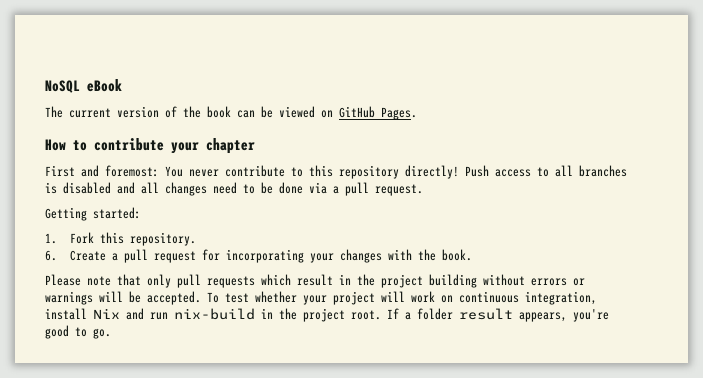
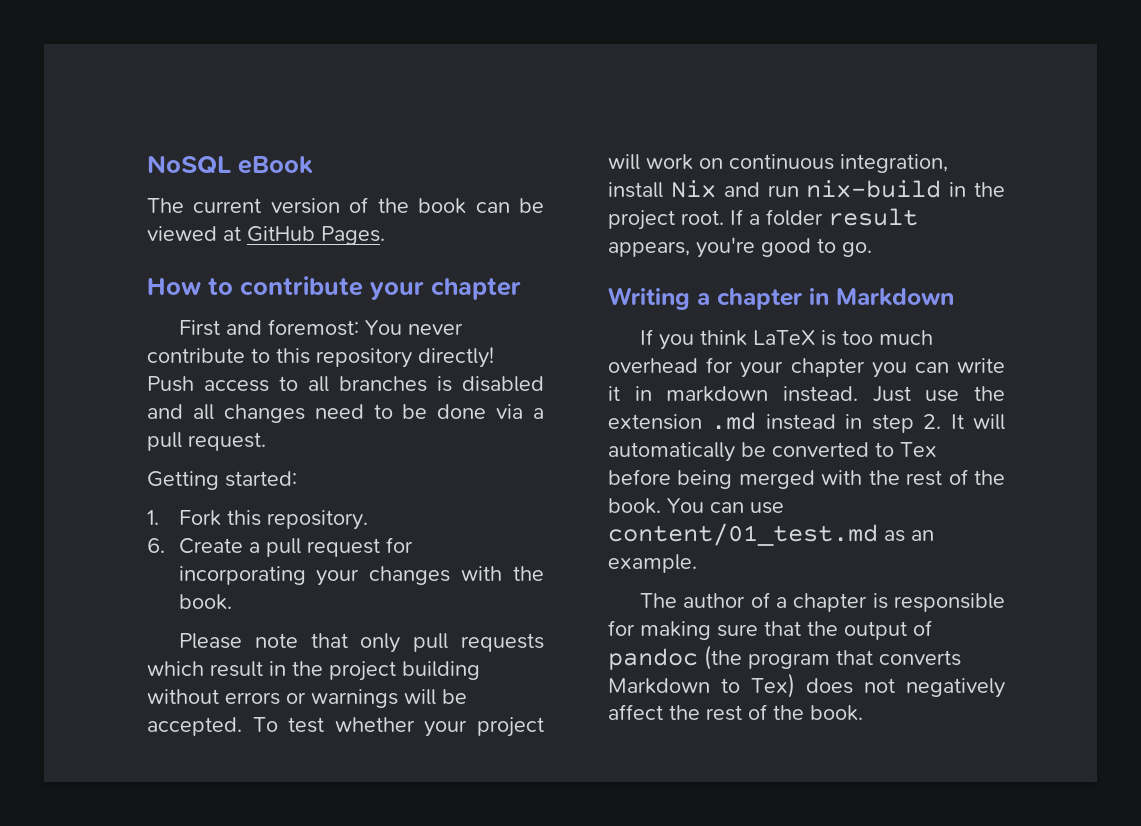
[321,110,333,118] on -> [223,226,241,241] at
(111, 333) none -> [608,287,954,310] [640,329,934,350] [608,357,1005,378] [608,386,1005,402] [608,412,1005,433] [608,442,937,462] [608,469,1005,489] [608,498,784,514] [608,523,934,546] [608,554,697,573] [640,592,1005,612] [608,620,932,640] [608,645,961,670] [608,673,1005,698] [608,704,863,721] // Writing a chapter in Markdown // If you think LaTeX is too much overhead for your chapter you can write it in markdown instead. Just use the extension .md instead in step 2. It will automatically be converted to Tex before being merged with the rest of the book. You can use content/01_test.md as an example. // The author of a chapter is responsible for making sure that the output of pandoc (the program that converts Markdown to Tex) does not negatively affect the rest of the book.

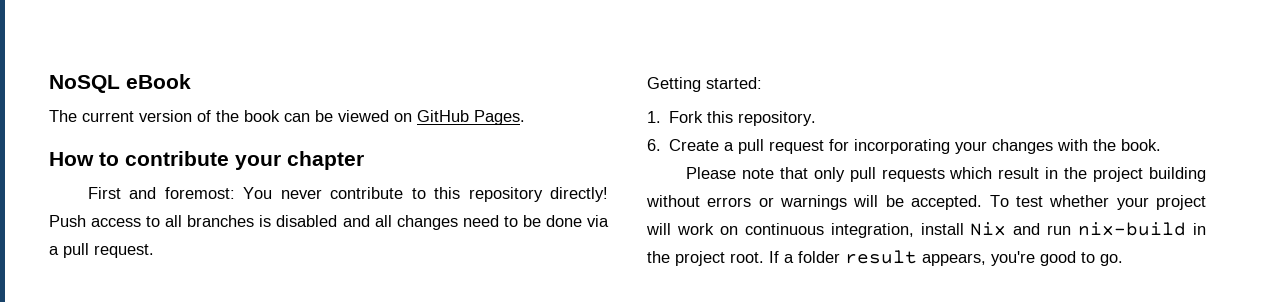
[223,226,241,241] at -> [394,113,412,122] on
[608,287,954,310] [640,329,934,350] [608,357,1005,378] [608,386,1005,402] [608,412,1005,433] [608,442,937,462] [608,469,1005,489] [608,498,784,514] [608,523,934,546] [608,554,697,573] [640,592,1005,612] [608,620,932,640] [608,645,961,670] [608,673,1005,698] [608,704,863,721] // Writing a chapter in Markdown // If you think LaTeX is too much overhead for your chapter you can write it in markdown instead. Just use the extension .md instead in step 2. It will automatically be converted to Tex before being merged with the rest of the book. You can use content/01_test.md as an example. // The author of a chapter is responsible for making sure that the output of pandoc (the program that converts Markdown to Tex) does not negatively affect the rest of the book. -> (1123, 260) none

